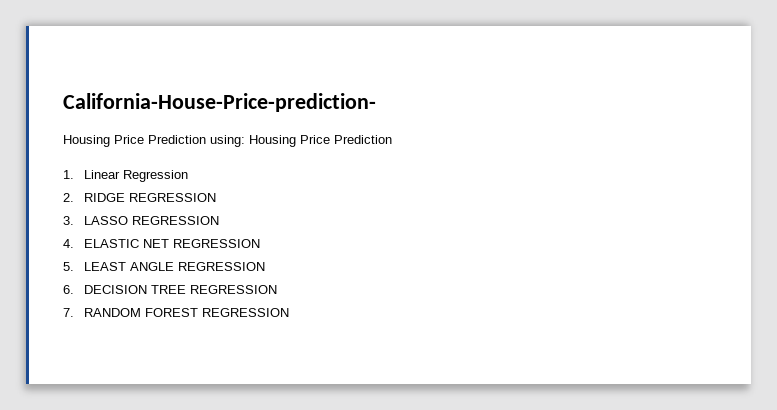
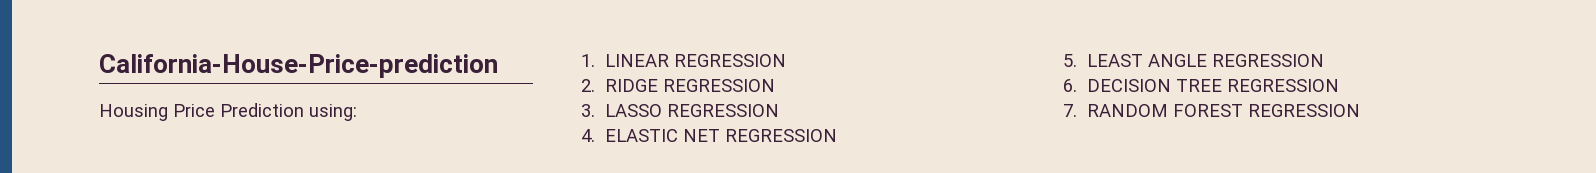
[63,93,376,112] California-House-Price-prediction- -> [99,54,498,78] California-House-Price-prediction
[249,135,392,147] Housing Price Prediction -> (357, 112) none
[83,170,188,182] Linear Regression -> [604,54,786,67] LINEAR REGRESSION

